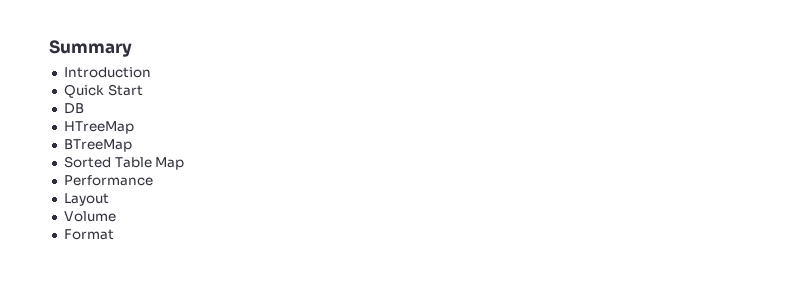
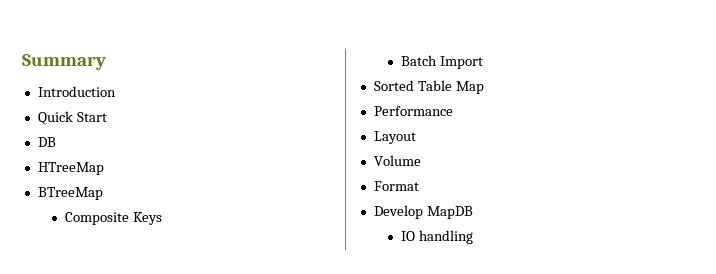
(132, 145) none -> [65,212,163,225] [401,55,484,69] // Composite Keys // Batch Import
(114, 234) none -> [373,205,473,219] [401,230,474,244] // Develop MapDB // IO handling

